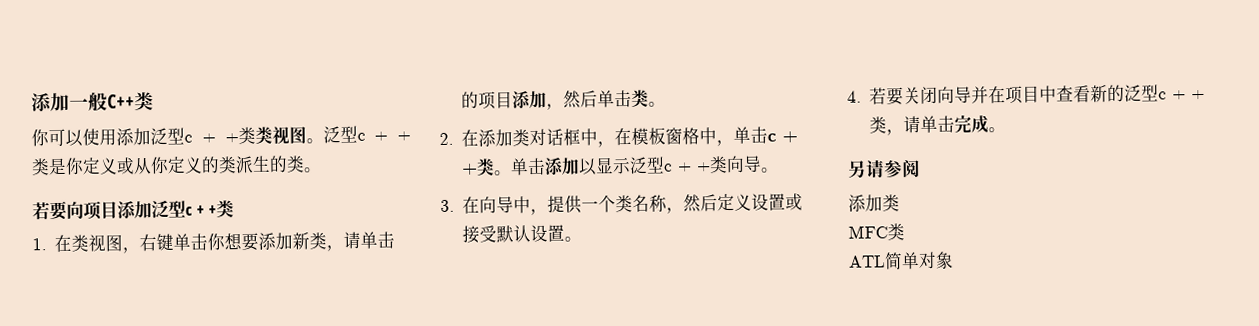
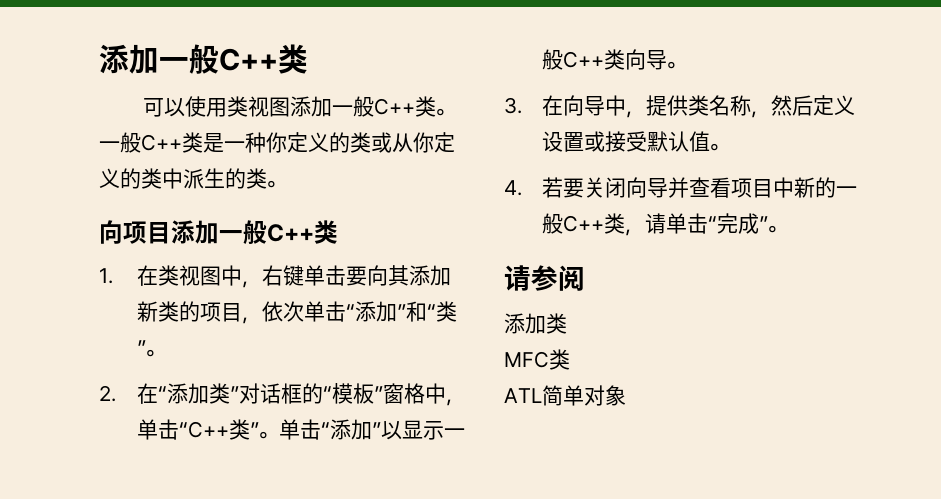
[31,91,154,112] [31,129,49,147] 添加一般C++类 // 你 -> [99,44,308,74] 添加一般C++类 //
[116,125,411,146] [31,157,118,176] 添加泛型c + +类类视图。泛型c + +类是你定义 -> [226,96,456,117] [99,132,371,153] 类视图添加一般C++类。一般C++类是一种你定义的类
(237, 165) none -> [162,168,183,189] 中
[32,200,68,221] 若要 -> (287, 184) none
[151,199,218,219] 泛型c + + -> [219,220,314,244] 一般C++
(124, 243) none -> [220,265,242,286] 中
[207,232,260,252] 你想要 -> [345,265,409,286] 要向其
[326,231,396,252] [461,89,667,110] [439,126,799,148] [461,156,712,176] ，请单击的项目添加，然后单击类。 // 2.在添加类对话框中，在模板窗格中，单击c + +类。单击添加以显示泛型c + + -> [178,301,457,324] [136,340,166,357] [99,383,466,406] [136,419,465,440] [541,49,604,70] 的项目，依次单击“添加”和“类”。 // 2.在“添加类”对话框的“模板”窗格中，单击“C++类”。单击“添加”以显示一般C++
[581,195,617,213] 一个 -> (688, 105) none
[530,224,566,243] 设置 -> [688,131,710,152] 值
[988,84,1206,105] [869,115,1007,136] [847,160,867,178] 在项目中查看新的泛型c + +类，请单击完成。 // 另 -> [688,177,857,198] [541,213,788,236] 查看项目中新的一般C++类，请单击“完成”。 //

